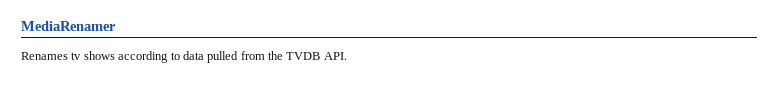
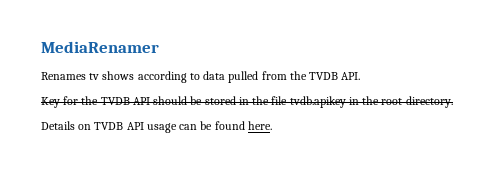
(347, 56) none -> [41,96,453,108] [41,121,272,133] // Key for the TVDB API should be stored in the file tvdb.apikey in the root directory. // Details on TVDB API usage can be found here.

